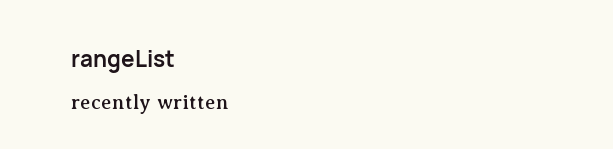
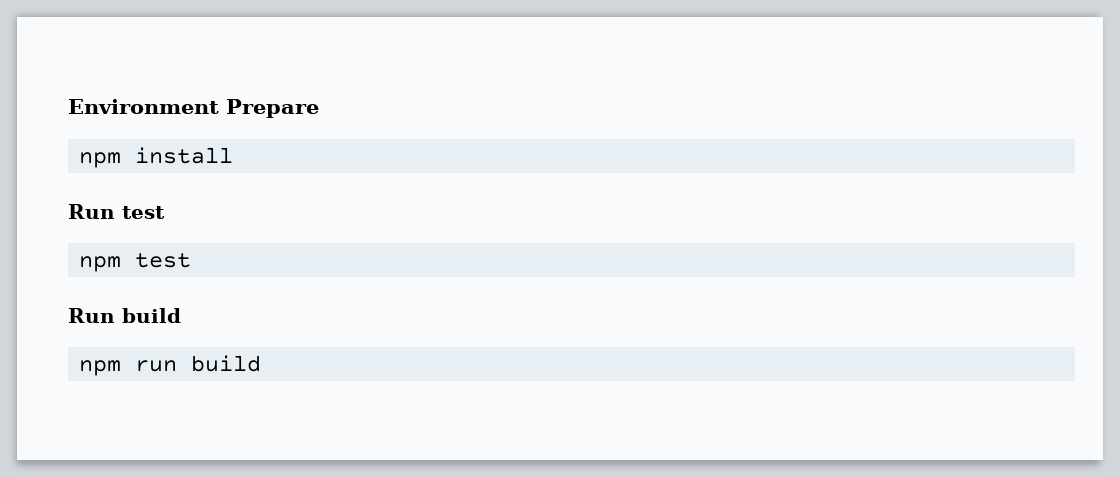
[71,50,175,73] [71,94,229,114] rangeList // recently written -> [68,99,319,118] [79,147,234,168] [68,204,165,219] [79,253,192,272] [68,308,181,323] [79,355,262,376] Environment Prepare // npm install // Run test // npm test // Run build // npm run build

